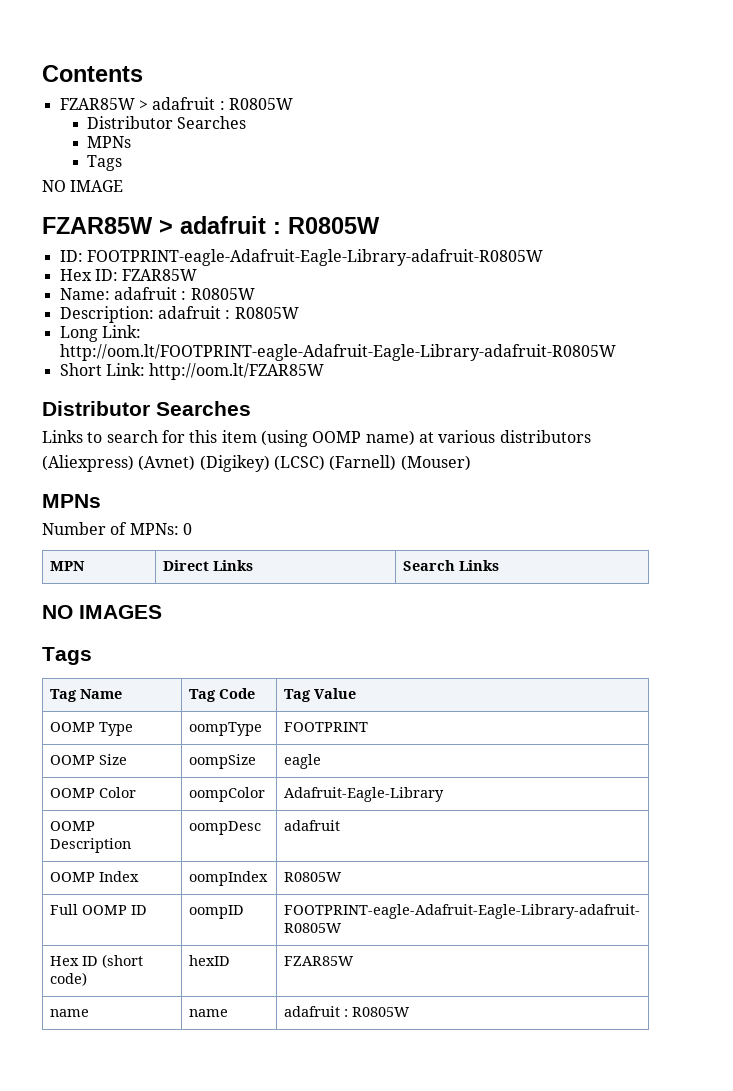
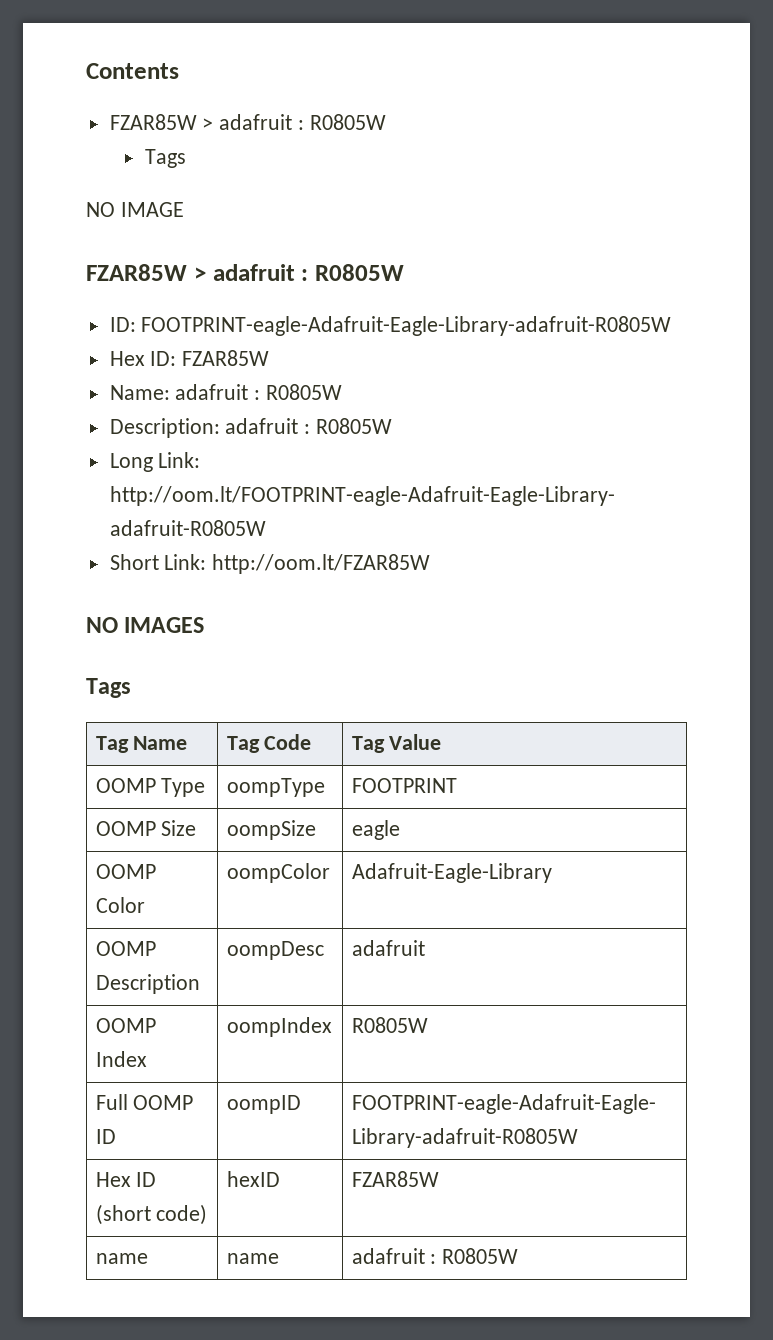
[87,116,247,129] [87,136,132,148] // Distributor Searches // MPNs -> (386, 122) none
[42,401,251,416] [42,430,591,447] [42,455,471,472] [42,494,101,508] [42,522,192,535] [50,561,86,571] [163,560,254,571] [403,560,500,571] // Distributor Searches // Links to search for this item (using OOMP name) at various distributors // (Aliexpress) (Avnet) (Digikey) (LCSC) (Farnell) (Mouser) // MPNs // Number of MPNs: 0 // MPN | Direct Links | Search Links -> (431, 564) none

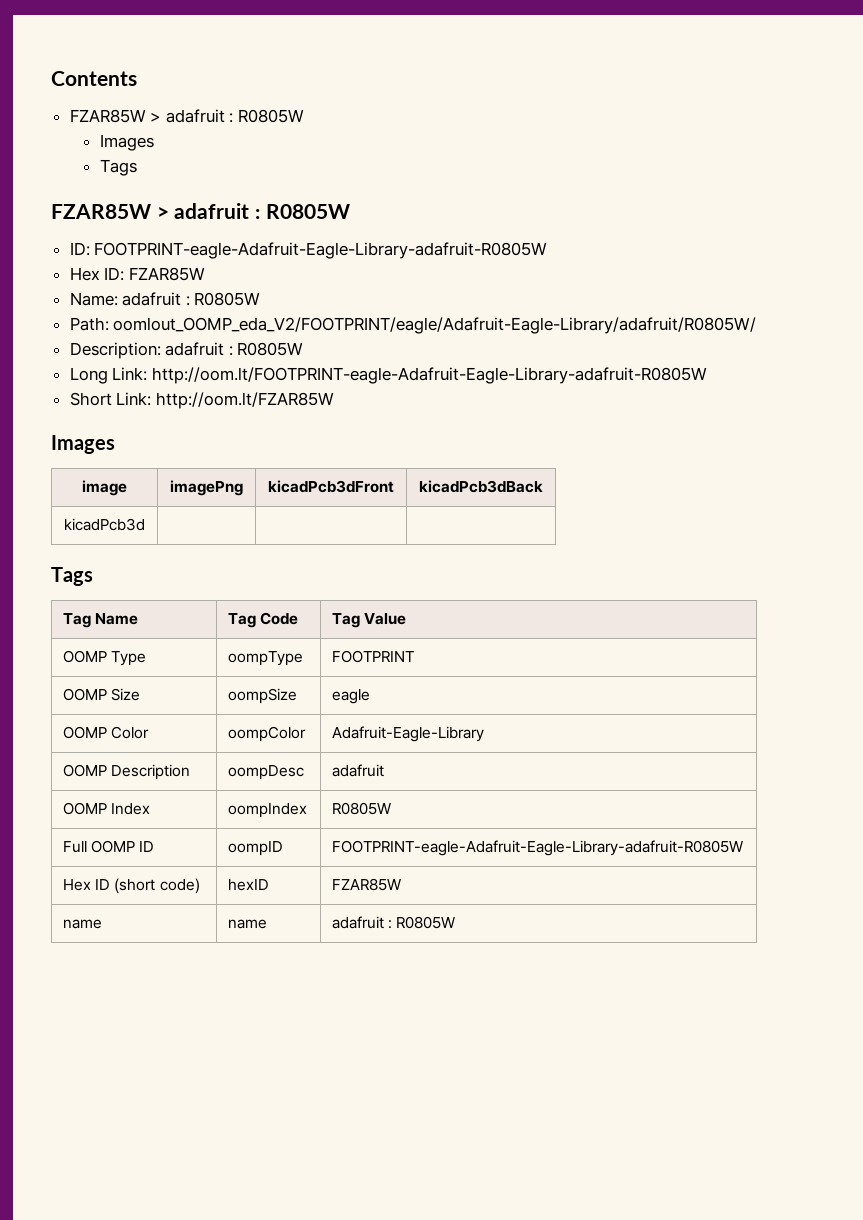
[144,149,186,168] [86,202,184,217] // Tags // NO IMAGE -> [99,134,154,151] [99,159,137,176] // Images // Tags
(343, 392) none -> [69,317,757,334] // Path: oomlout_OOMP_eda_V2/FOOTPRINT/eagle/Adafruit-Eagle-Library/adafruit/R0805W/
[86,617,205,633] NO IMAGES -> [51,435,115,454] [82,480,127,496] [170,480,243,496] [268,480,394,493] [419,480,543,493] [64,518,145,531] Images // image | imagePng | kicadPcb3dFront | kicadPcb3dBack // kicadPcb3d | | |

